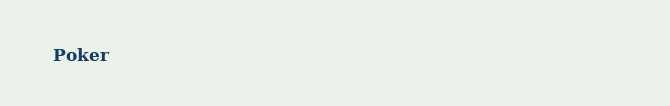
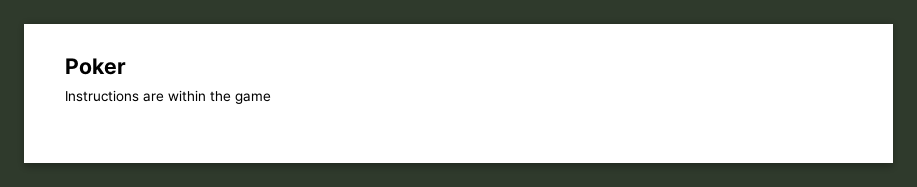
(110, 54) none -> [65,90,271,104] // Instructions are within the game

